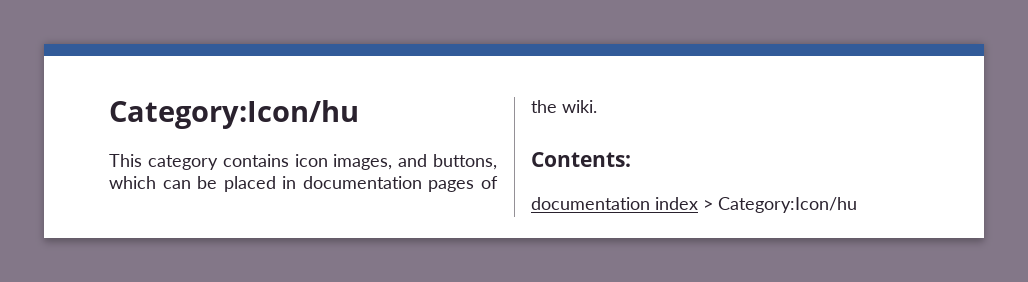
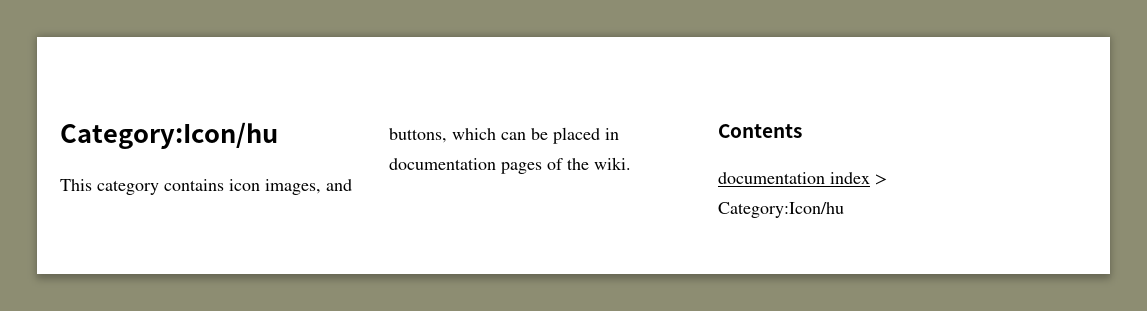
[531,152,631,167] Contents: -> [718,124,802,138] Contents

